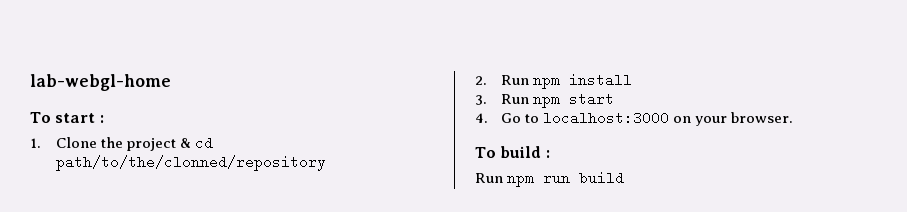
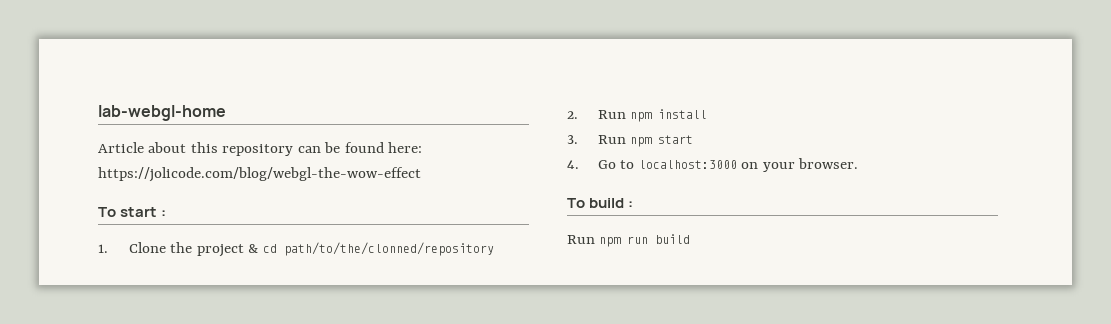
(171, 82) none -> [98,142,423,156] [98,167,421,182] // Article about this repository can be found here: https://jolicode.com/blog/webgl-the-wow-effect

